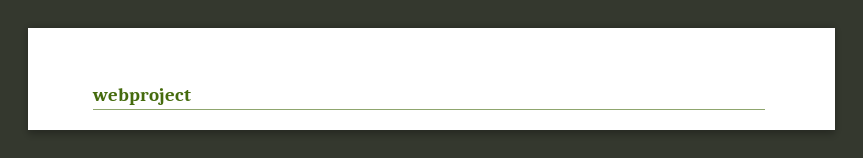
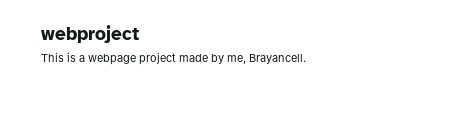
(191, 96) none -> [41,52,306,65] // This is a webpage project made by me, Brayancell.

